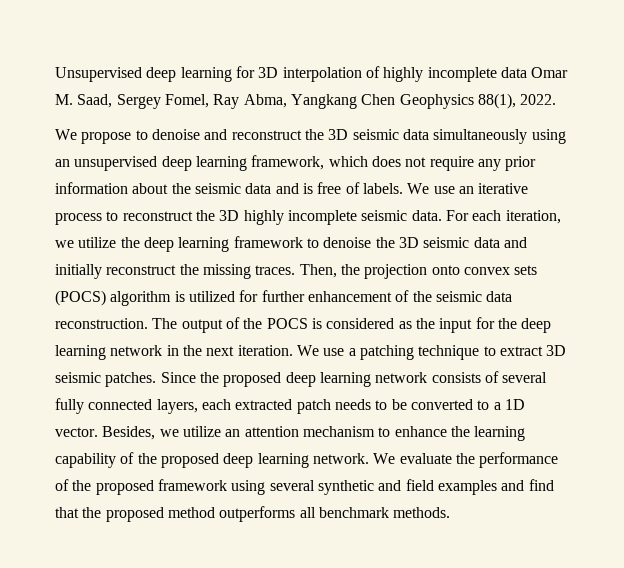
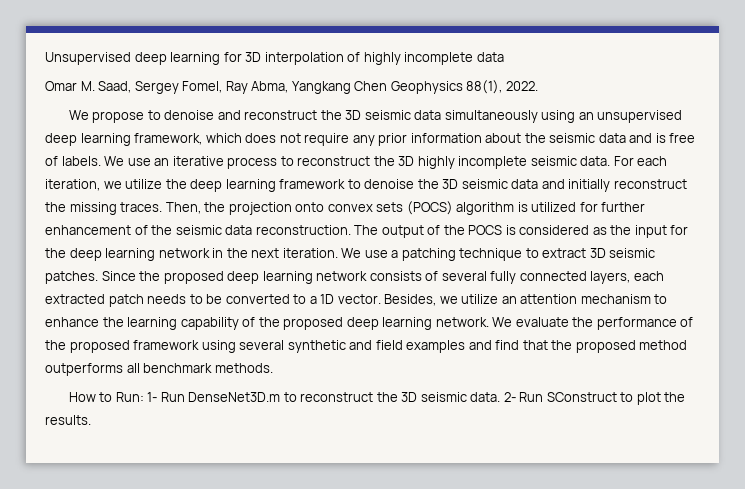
(527, 72) none -> (504, 57) //
(451, 512) none -> [68,392,686,405] [45,415,91,425] // How to Run: 1- Run DenseNet3D.m to reconstruct the 3D seismic data. 2- Run SConstruct to plot the results.

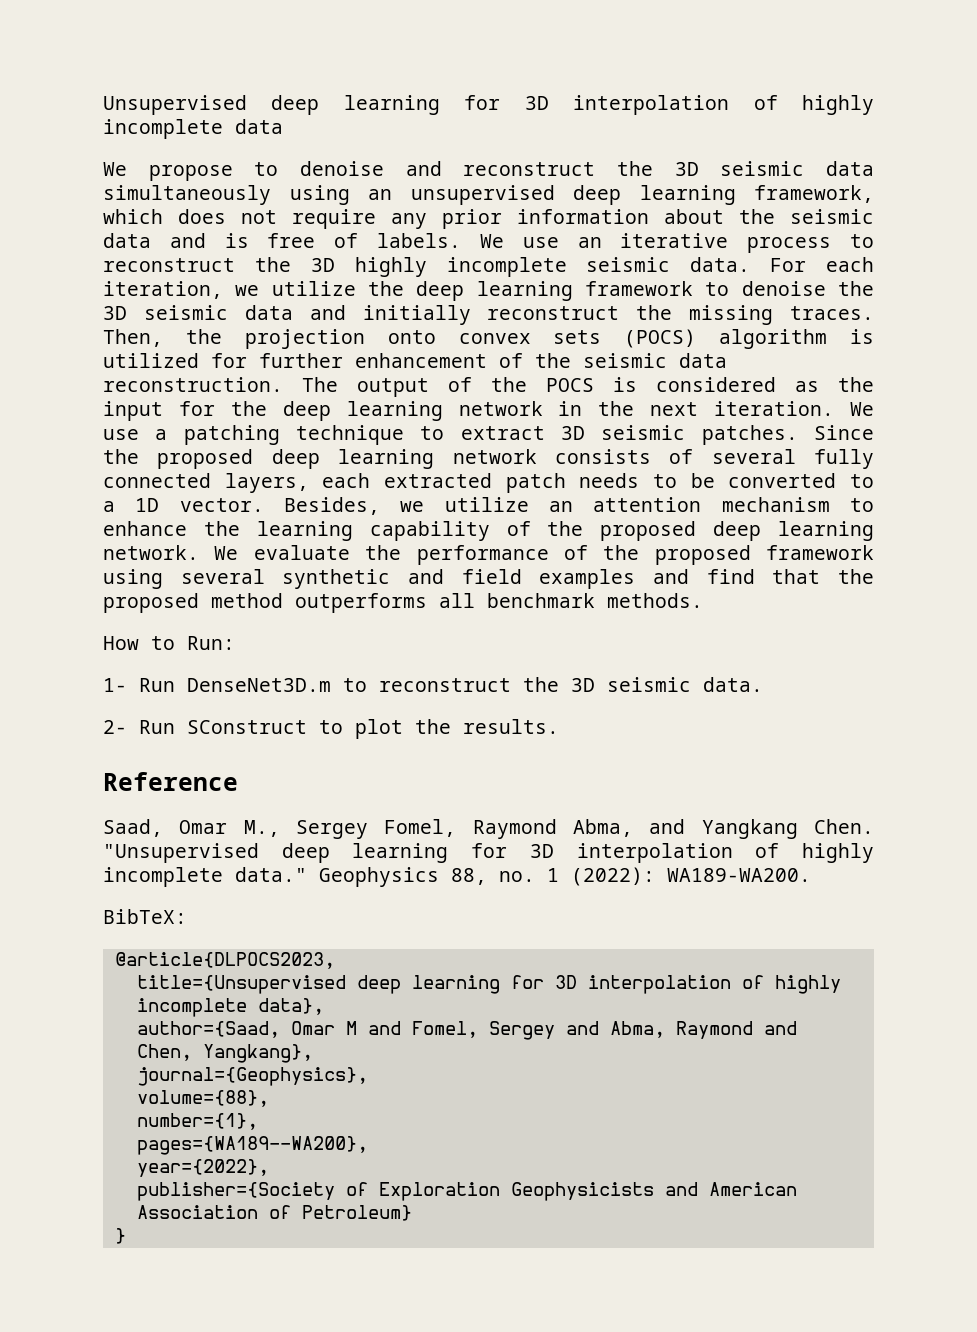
[45,80,538,94] // Omar M. Saad, Sergey Fomel, Ray Abma, Yangkang Chen Geophysics 88(1), 2022. -> (283, 126) none
(144, 397) none -> (235, 643) //
(501, 397) none -> (763, 684) //
(91, 420) none -> [103,772,238,791] [103,819,875,839] [103,843,874,863] [103,867,811,887] [103,909,187,924] [114,952,335,969] [136,975,841,994] [136,998,324,1017] [136,1021,797,1040] [136,1044,313,1063] [136,1067,368,1086] [136,1090,269,1107] [136,1113,258,1130] [136,1136,368,1155] [136,1159,269,1177] [136,1182,797,1201] [136,1205,412,1221] [114,1228,126,1244] // Reference // Saad, Omar M., Sergey Fomel, Raymond Abma, and Yangkang Chen. "Unsupervised deep learning for 3D interpolation of highly incomplete data." Geophysics 88, no. 1 (2022): WA189-WA200. // BibTeX: // @article{DLPOCS2023, // title={Unsupervised deep learning for 3D interpolation of highly incomplete data}, // author={Saad, Omar M and Fomel, Sergey and Abma, Raymond and Chen, Yangkang}, // journal={Geophysics}, // volume={88}, // number={1}, // pages={WA189--WA200}, // year={2022}, // publisher={Society of Exploration Geophysicists and American Association of Petroleum} // }

